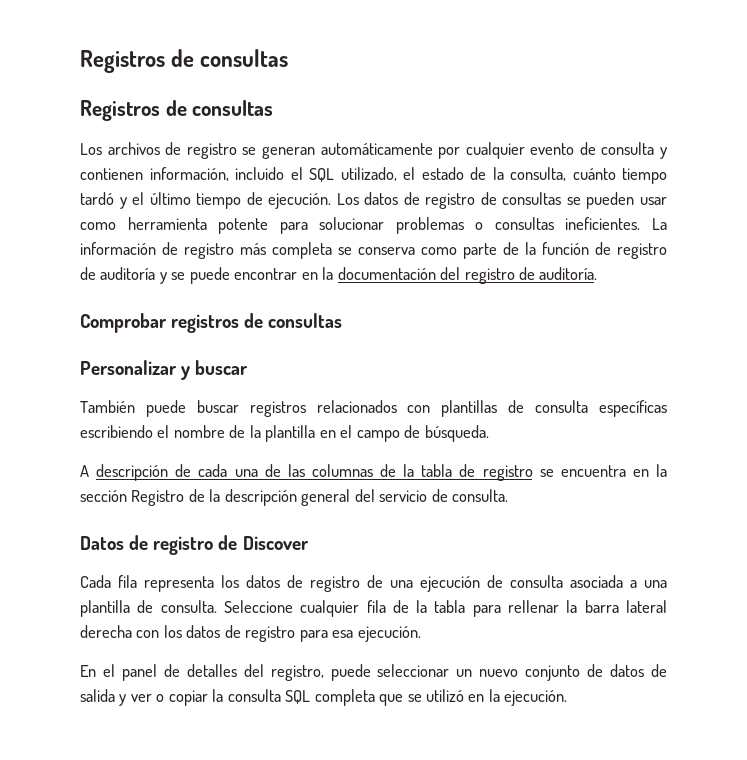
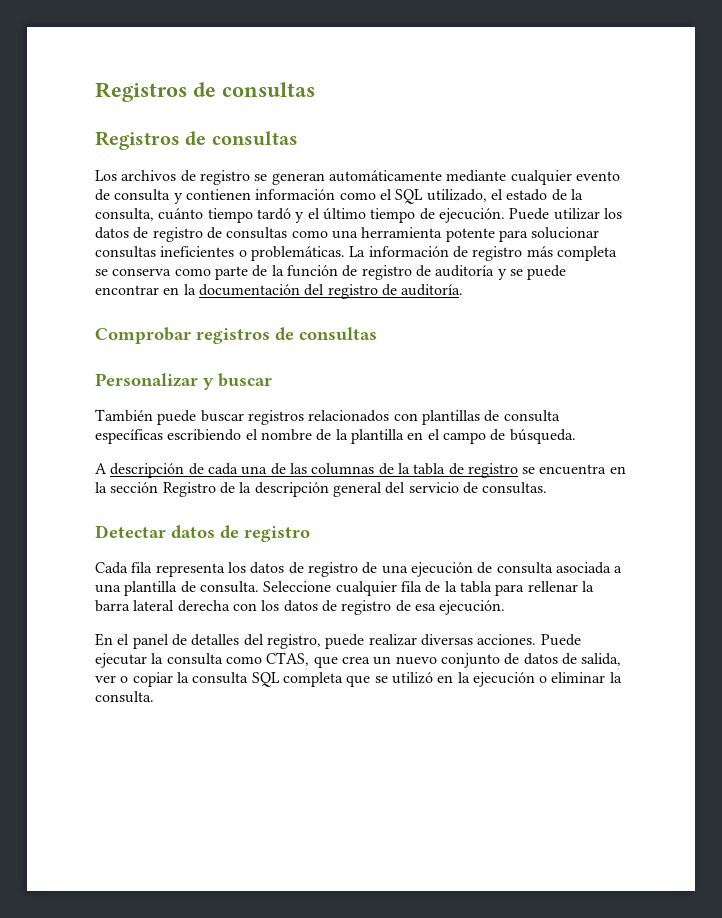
[438,147,461,159] por -> [446,170,507,182] mediante
[149,167,284,181] información, incluido -> [255,189,376,200] información como
[336,193,359,205] Los -> [509,208,622,220] Puede utilizar los
[566,192,668,209] [80,217,641,234] se pueden usar como herramienta potente para solucionar problemas o consultas ineficientes. -> [291,227,600,242] [95,246,345,261] como una herramienta potente para solucionar consultas ineficientes o problemáticas.
[452,489,509,502] [80,535,309,555] consulta. // Datos de registro de Discover -> [482,482,548,494] [95,525,310,542] consultas. // Detectar datos de registro
[299,630,328,642] para -> [395,600,411,612] de
[377,664,450,677] seleccionar -> [368,634,581,646] [95,652,370,668] realizar diversas acciones. Puede ejecutar la consulta como CTAS, que crea
[80,689,127,706] salida y -> [581,653,622,666] salida,
[504,690,568,706] ejecución. -> [472,672,622,687] [95,691,154,703] ejecución o eliminar la consulta.

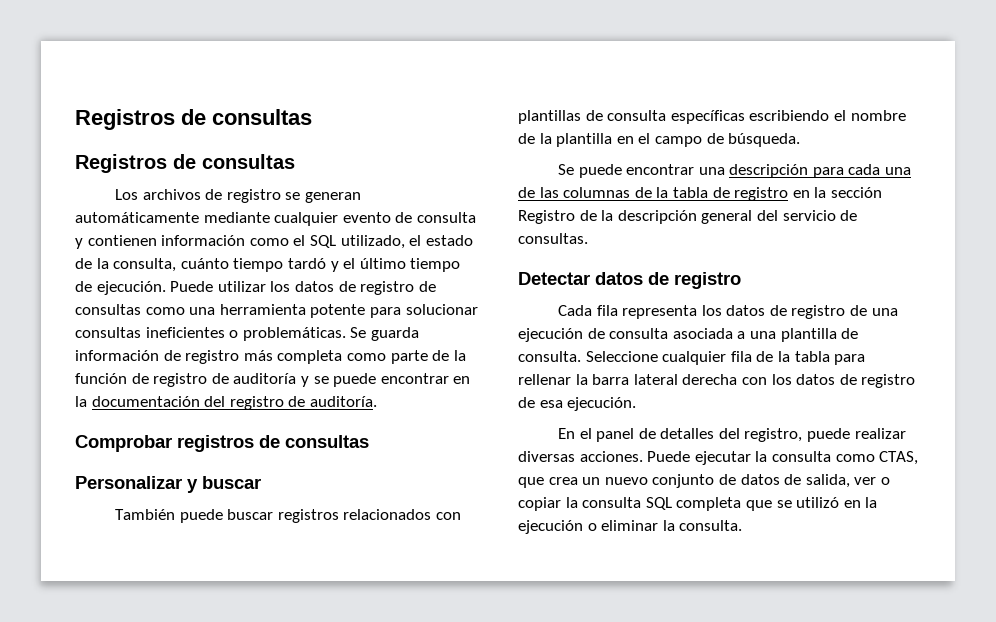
[349,246,366,257] La -> [350,327,419,341] Se guarda
[95,268,172,276] se conserva -> (343, 357) none
[95,463,204,478] A descripción de -> [557,164,844,178] Se puede encontrar una descripción para
[522,464,607,475] se encuentra -> (789, 194) none

